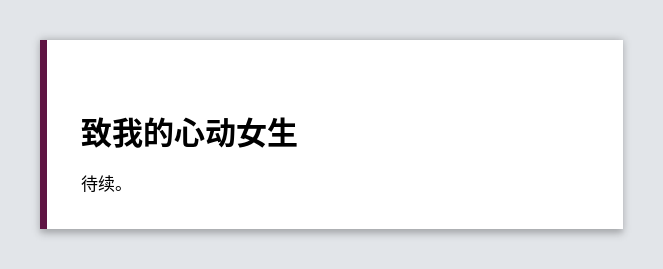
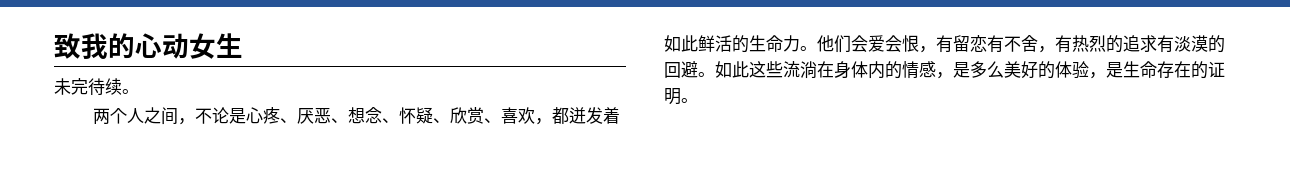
(298, 132) none -> [54,78,88,95] 未完
(132, 188) none -> [92,107,620,125] [664,35,1225,53] [664,61,1225,79] [664,88,698,105] // 两个人之间，不论是心疼、厌恶、想念、怀疑、欣赏、喜欢，都迸发着如此鲜活的生命力。他们会爱会恨，有留恋有不舍，有热烈的追求有淡漠的回避。如此这些流淌在身体内的情感，是多么美好的体验，是生命存在的证明。

